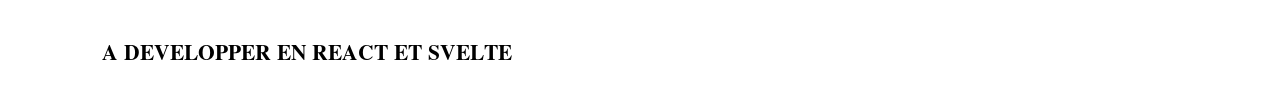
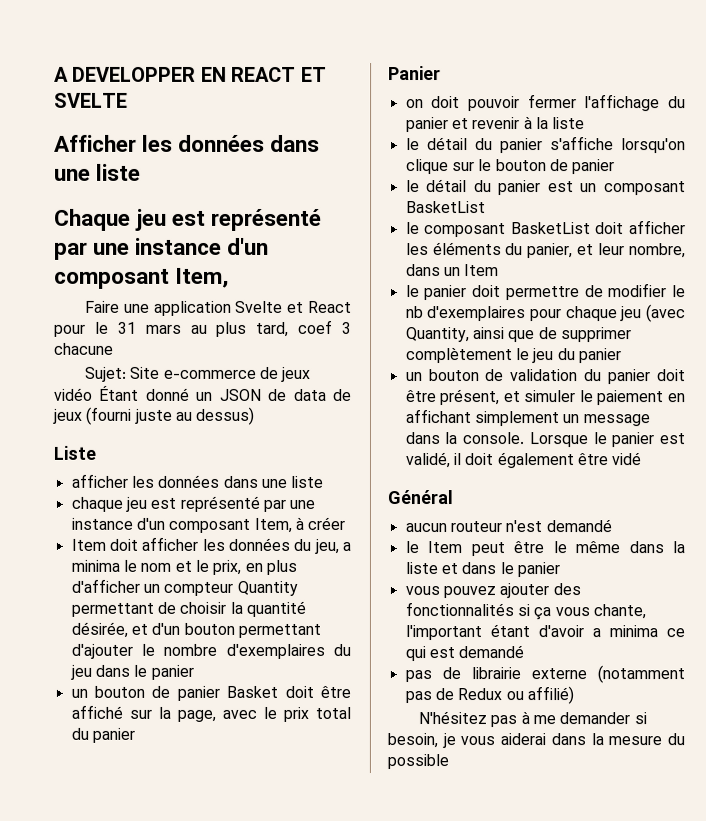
(513, 52) none -> [54,134,321,152] [54,163,142,181] [54,208,323,231] [54,237,270,260] [54,267,230,289] [85,300,352,316] [54,319,352,337] [54,342,114,355] [85,366,312,382] [54,385,352,401] [52,406,256,425] [53,445,96,460] [70,473,324,488] [70,495,316,512] [70,516,346,533] [70,536,351,554] [70,559,297,575] [70,578,298,596] [70,600,306,617] [70,621,321,638] [70,643,351,659] [69,664,194,680] [70,685,351,701] [70,704,351,722] [70,727,135,743] [388,66,441,81] [405,94,686,112] [405,116,586,133] [405,136,686,154] [405,159,616,175] [405,179,686,196] [405,201,486,214] [405,220,686,238] [405,242,686,259] [405,264,500,277] [405,283,686,301] [405,304,686,323] [405,327,632,343] [405,347,622,364] [405,369,686,385] [405,389,686,406] [404,409,650,427] [404,432,685,448] [404,452,642,469] [387,490,453,505] [404,519,612,533] [404,541,685,557] [404,562,560,578] [404,583,581,599] [404,602,646,621] [404,624,685,641] [404,645,525,662] [404,665,685,684] [404,686,574,705] [418,711,647,728] [387,733,685,749] [387,754,449,770] // Afficher les données dans une liste // Chaque jeu est représenté par une instance d'un composant Item, // Faire une application Svelte et React pour le 31 mars au plus tard, coef 3 chacune // Sujet: Site e-commerce de jeux vidéo Étant donné un JSON de data de jeux (fourni juste au dessus) // Liste // afficher les données dans une liste // chaque jeu est représenté par une instance d'un composant Item, à créer // Item doit afficher les données du jeu, a minima le nom et le prix, en plus d'afficher un compteur Quantity permettant de choisir la quantité désirée, et d'un bouton permettant d'ajouter le nombre d'exemplaires du jeu dans le panier // un bouton de panier Basket doit être affiché sur la page, avec le prix total du panier // Panier // on doit pouvoir fermer l'affichage du panier et revenir à la liste // le détail du panier s'affiche lorsqu'on clique sur le bouton de panier // le détail du panier est un composant BasketList // le composant BasketList doit afficher les éléments du panier, et leur nombre, dans un Item // le panier doit permettre de modifier le nb d'exemplaires pour chaque jeu (avec Quantity, ainsi que de supprimer complètement le jeu du panier // un bouton de validation du panier doit être présent, et simuler le paiement en affichant simplement un message dans la console. Lorsque le panier est validé, il doit également être vidé // Général // aucun routeur n'est demandé // le Item peut être le même dans la liste et dans le panier // vous pouvez ajouter des fonctionnalités si ça vous chante, l'important étant d'avoir a minima ce qui est demandé // pas de librairie externe (notamment pas de Redux ou affilié) // N'hésitez pas à me demander si besoin, je vous aiderai dans la mesure du possible

